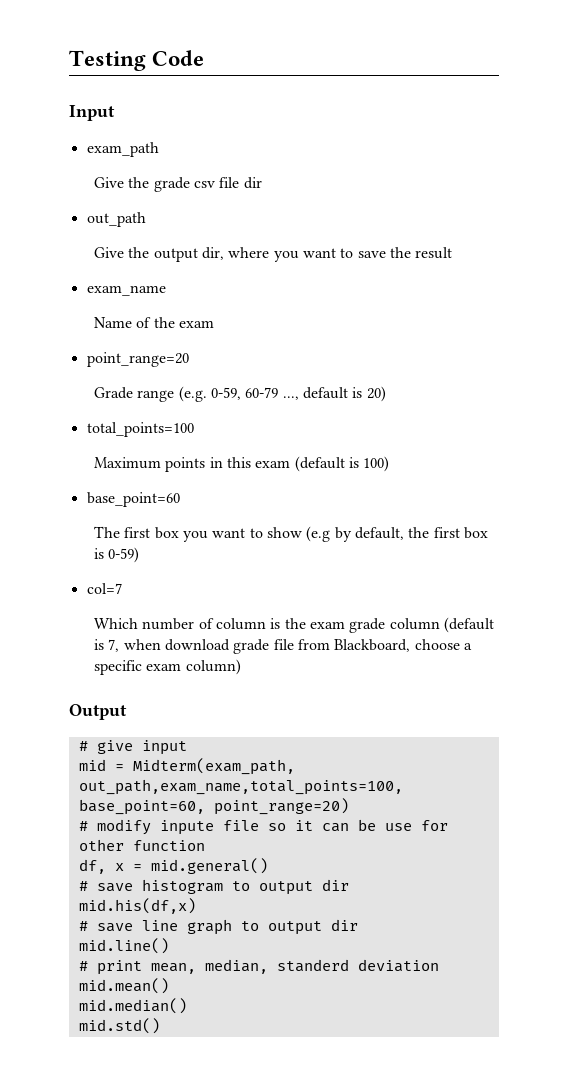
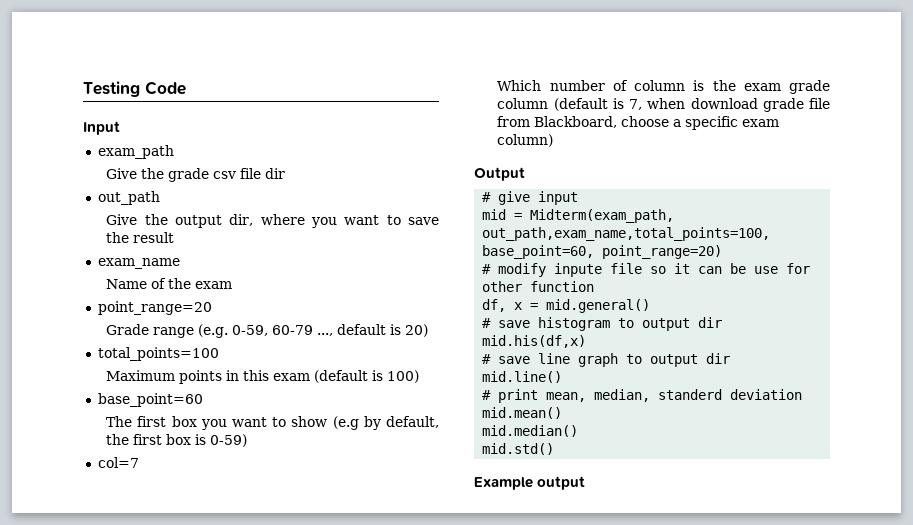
(160, 1026) none -> [474,476,586,490] // Example output

